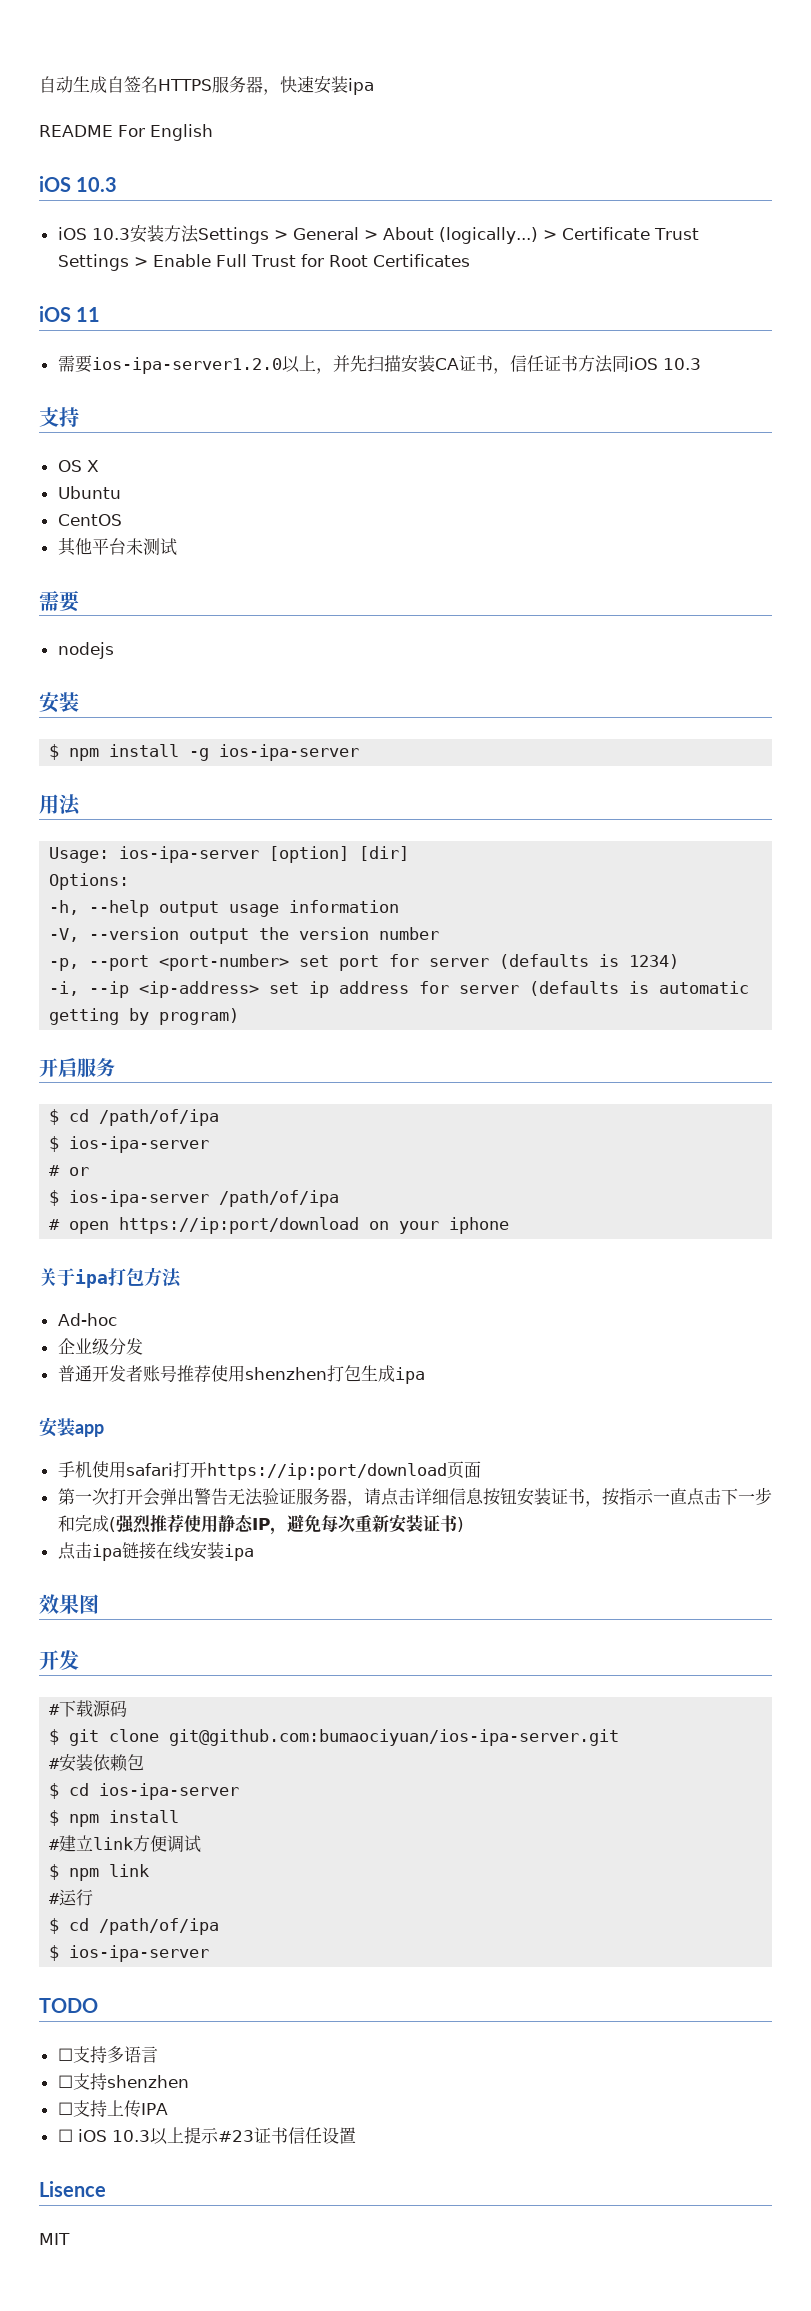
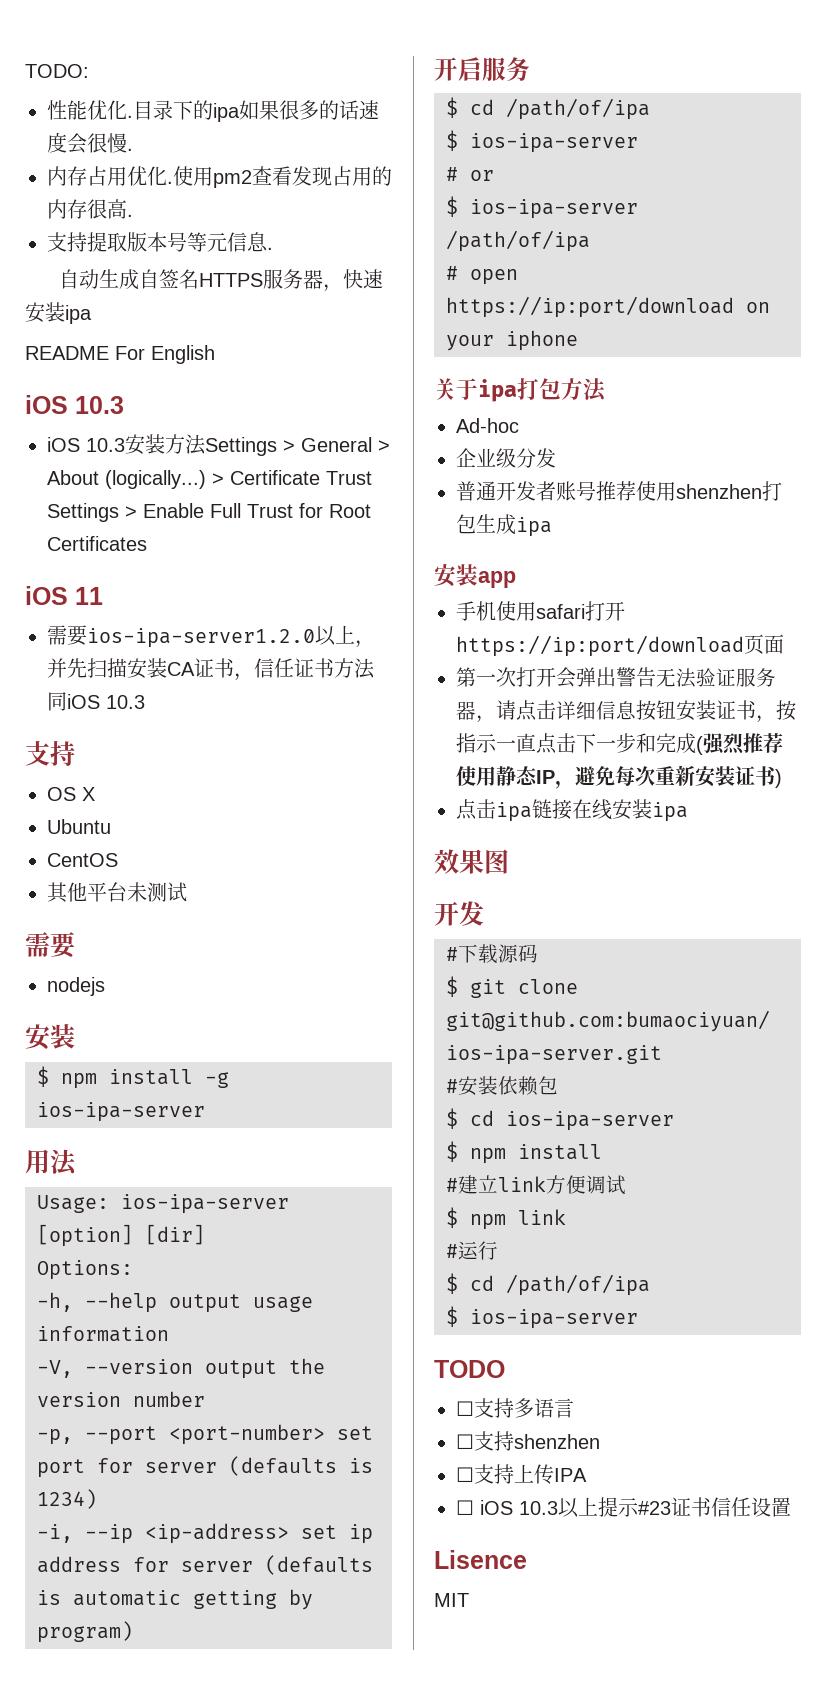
(39, 84) none -> [25,64,89,78] [47,100,379,122] [47,132,133,154] [47,166,392,188] [47,199,133,219] [47,232,273,252] TODO: // 性能优化.目录下的ipa如果很多的话速度会很慢. // 内存占用优化.使用pm2查看发现占用的内存很高. // 支持提取版本号等元信息. //

